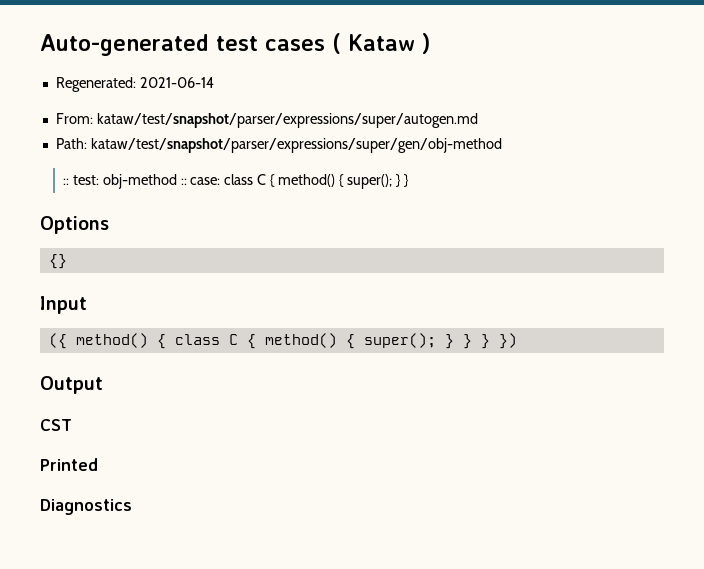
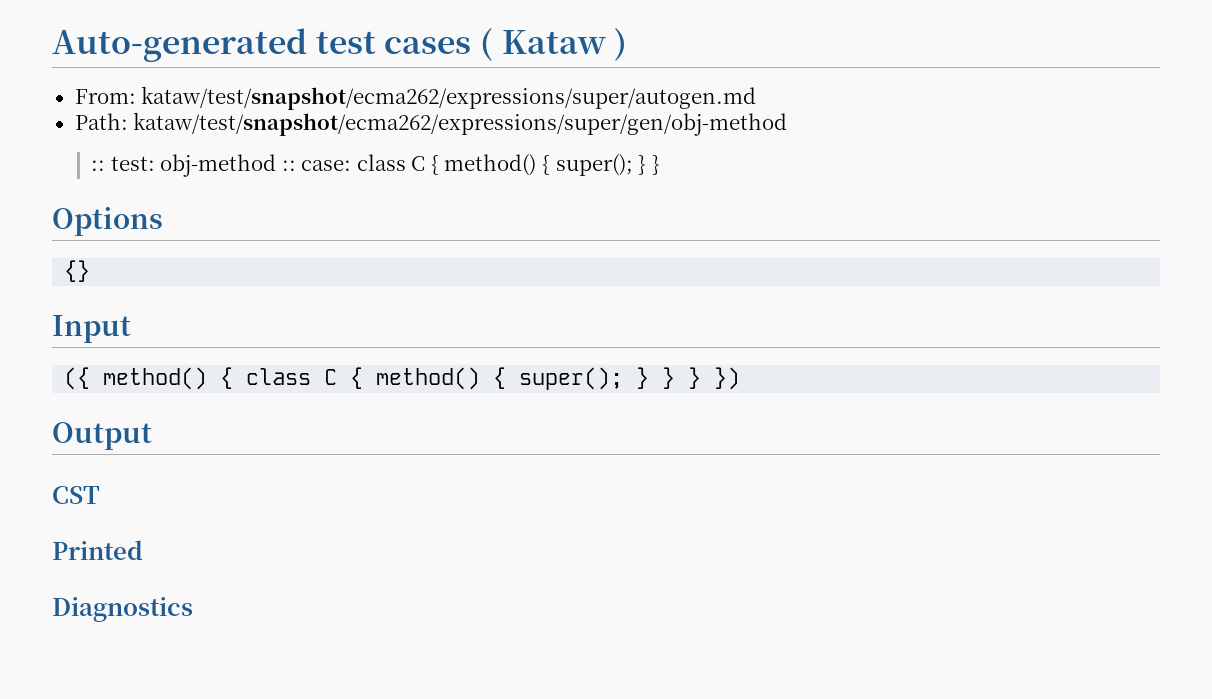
[55,77,214,92] // Regenerated: 2021-06-14 -> (628, 44) none
[96,113,478,128] kataw/test/snapshot/parser/expressions/super/autogen.md -> [141,86,757,110] kataw/test/snapshot/ecma262/expressions/super/autogen.md
[90,138,502,153] kataw/test/snapshot/parser/expressions/super/gen/obj-method -> [133,112,788,136] kataw/test/snapshot/ecma262/expressions/super/gen/obj-method

